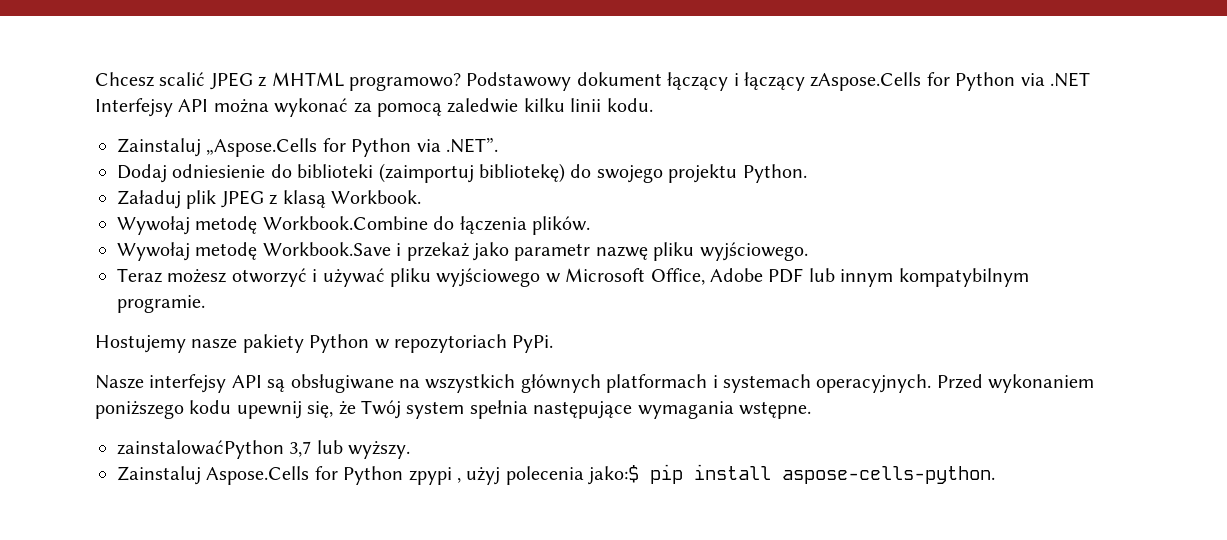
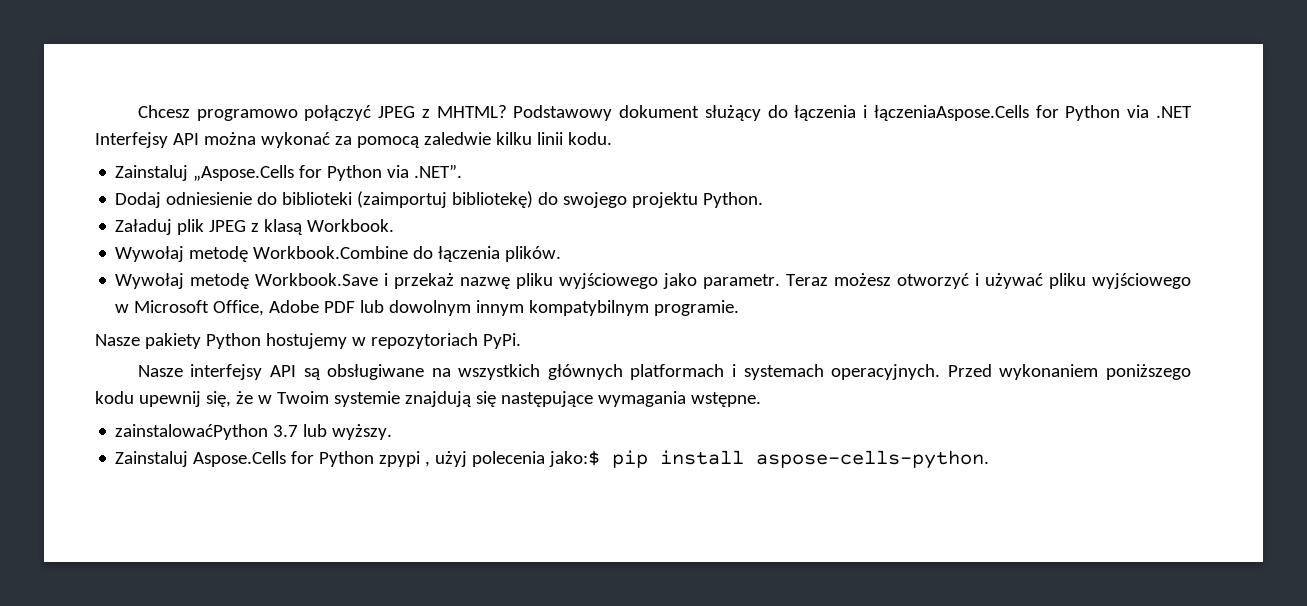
[159,72,922,91] scalić JPEG z MHTML programowo? Podstawowy dokument łączący i łączący zAspose.Cells -> [196,105,1029,121] programowo połączyć JPEG z MHTML? Podstawowy dokument służący do łączenia i łączeniaAspose.Cells
[472,242,808,261] jako parametr nazwę pliku wyjściowego. // -> [460,273,781,289] nazwę pliku wyjściowego jako parametr.
(835, 275) none -> [389,300,472,316] dowolnym
[95,335,238,353] Hostujemy nasze -> [95,334,140,346] Nasze
(370, 343) none -> [265,333,347,349] hostujemy
[361,400,528,419] Twój system spełnia -> [257,391,496,407] w Twoim systemie znajdują się
[289,441,312,457] 3,7 -> [273,425,299,437] 3.7

